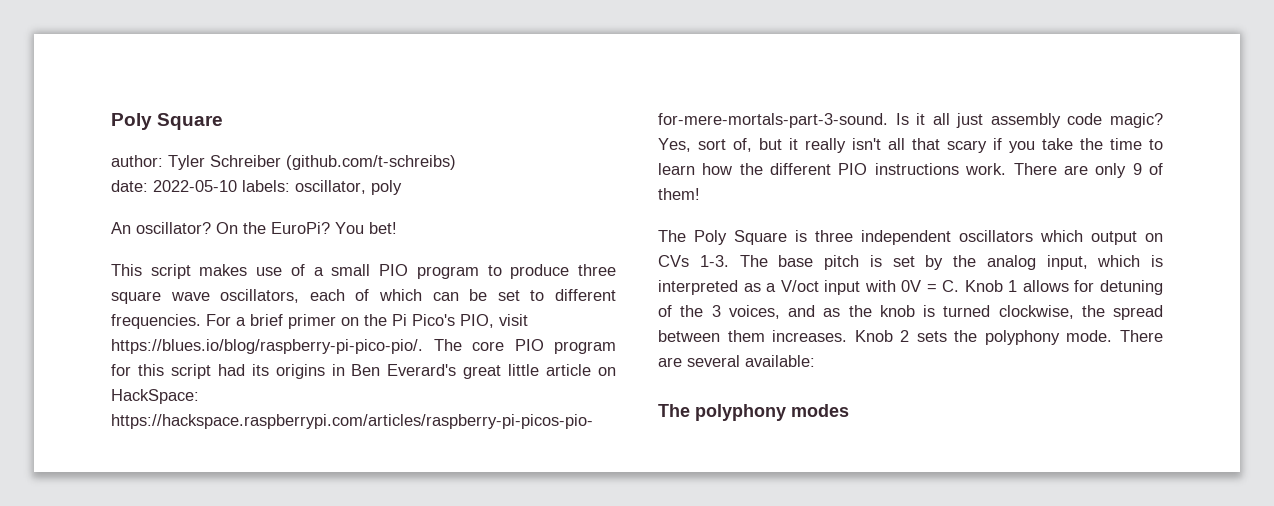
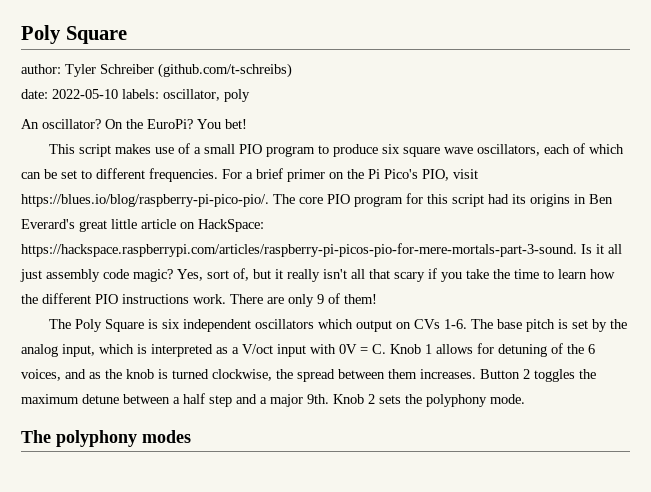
[578,264,616,276] three -> [381,144,400,154] six
[815,230,853,242] three -> [161,319,180,329] six
[699,255,729,267] 1-3. -> [443,319,467,329] 1-6.
[711,305,721,317] 3 -> [588,344,595,354] 6
(848, 336) none -> [480,369,596,382] [21,393,329,407] Button 2 toggles the maximum detune between a half step and a major 9th.
[1120,330,1163,342] [658,355,815,367] There are several available: -> (525, 399) none

